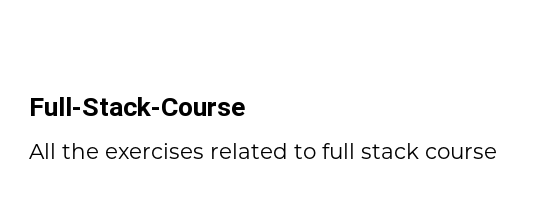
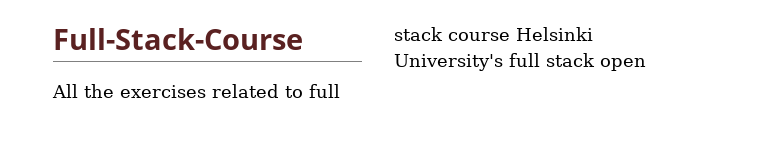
(497, 153) none -> [516,27,593,41] [394,53,646,71] Helsinki University's full stack open

